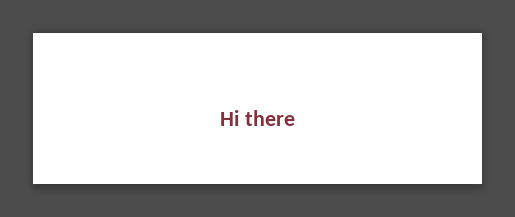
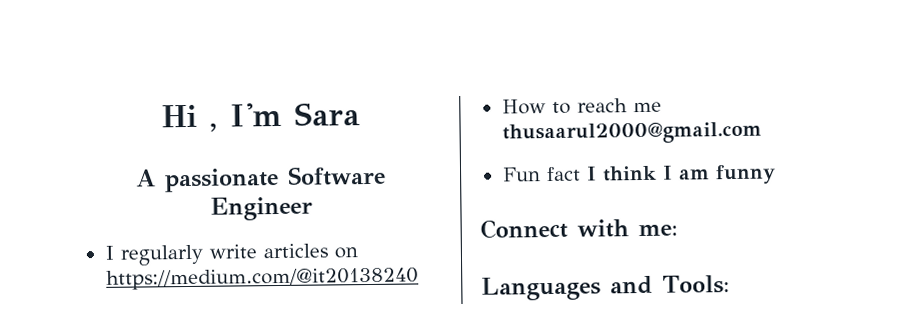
[244,110,295,126] there -> [208,102,360,132] [135,165,387,193] [209,196,313,221] [104,243,358,266] [105,267,419,290] [501,98,662,115] [501,120,762,145] [501,164,776,185] [480,218,678,239] [481,275,730,301] , I'm Sara // A passionate Software Engineer // I regularly write articles on https://medium.com/@it20138240 // How to reach me thusaarul2000@gmail.com // Fun fact I think I am funny // Connect with me: // Languages and Tools:

